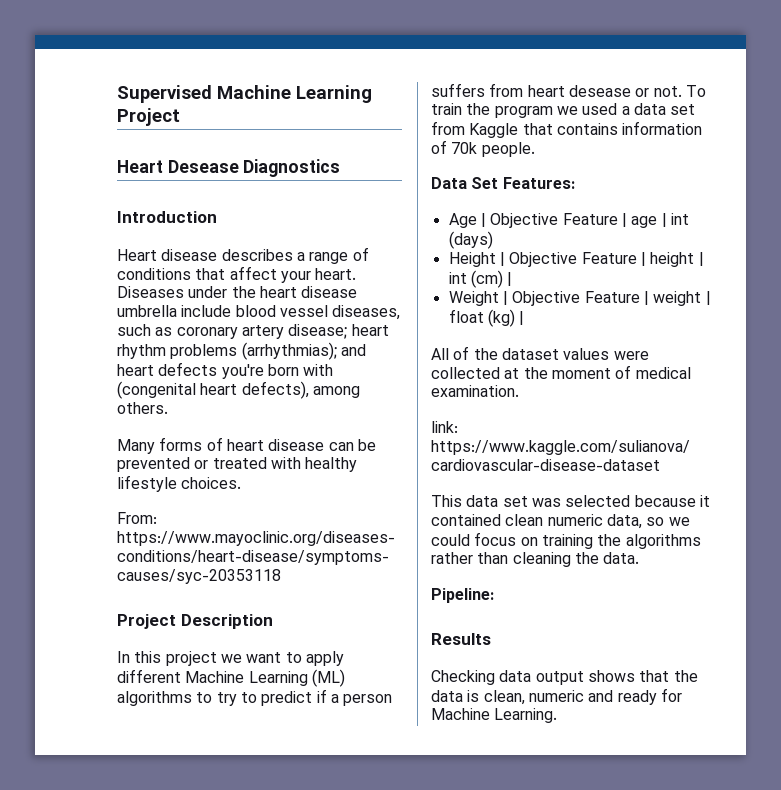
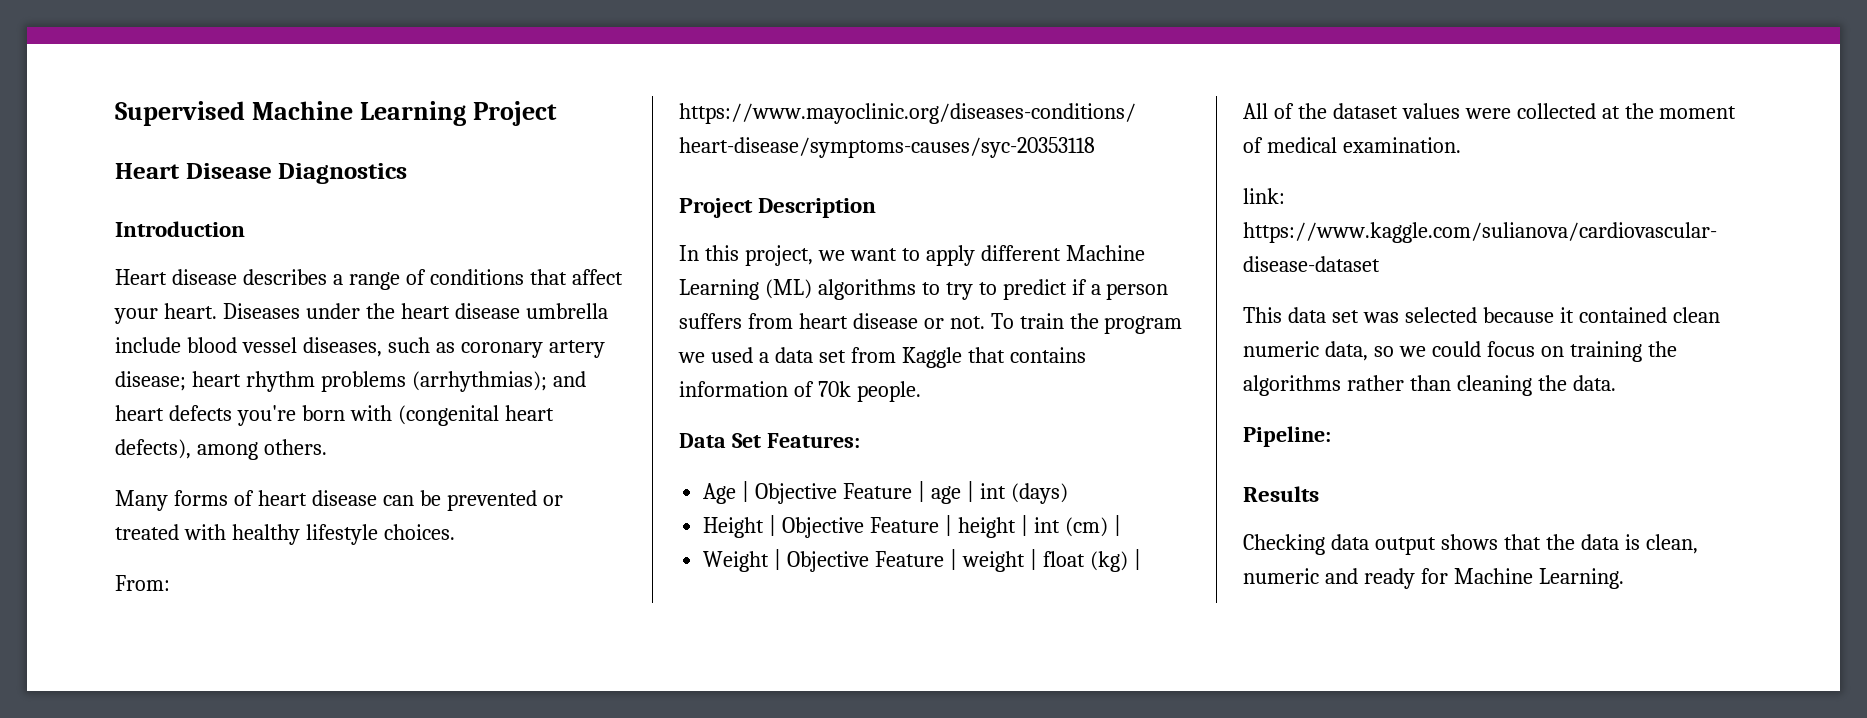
[167,160,239,173] Desease -> [185,163,272,179] Disease
[165,651,217,666] project -> [744,245,813,266] project,
[568,85,631,97] desease -> [852,313,918,329] disease

